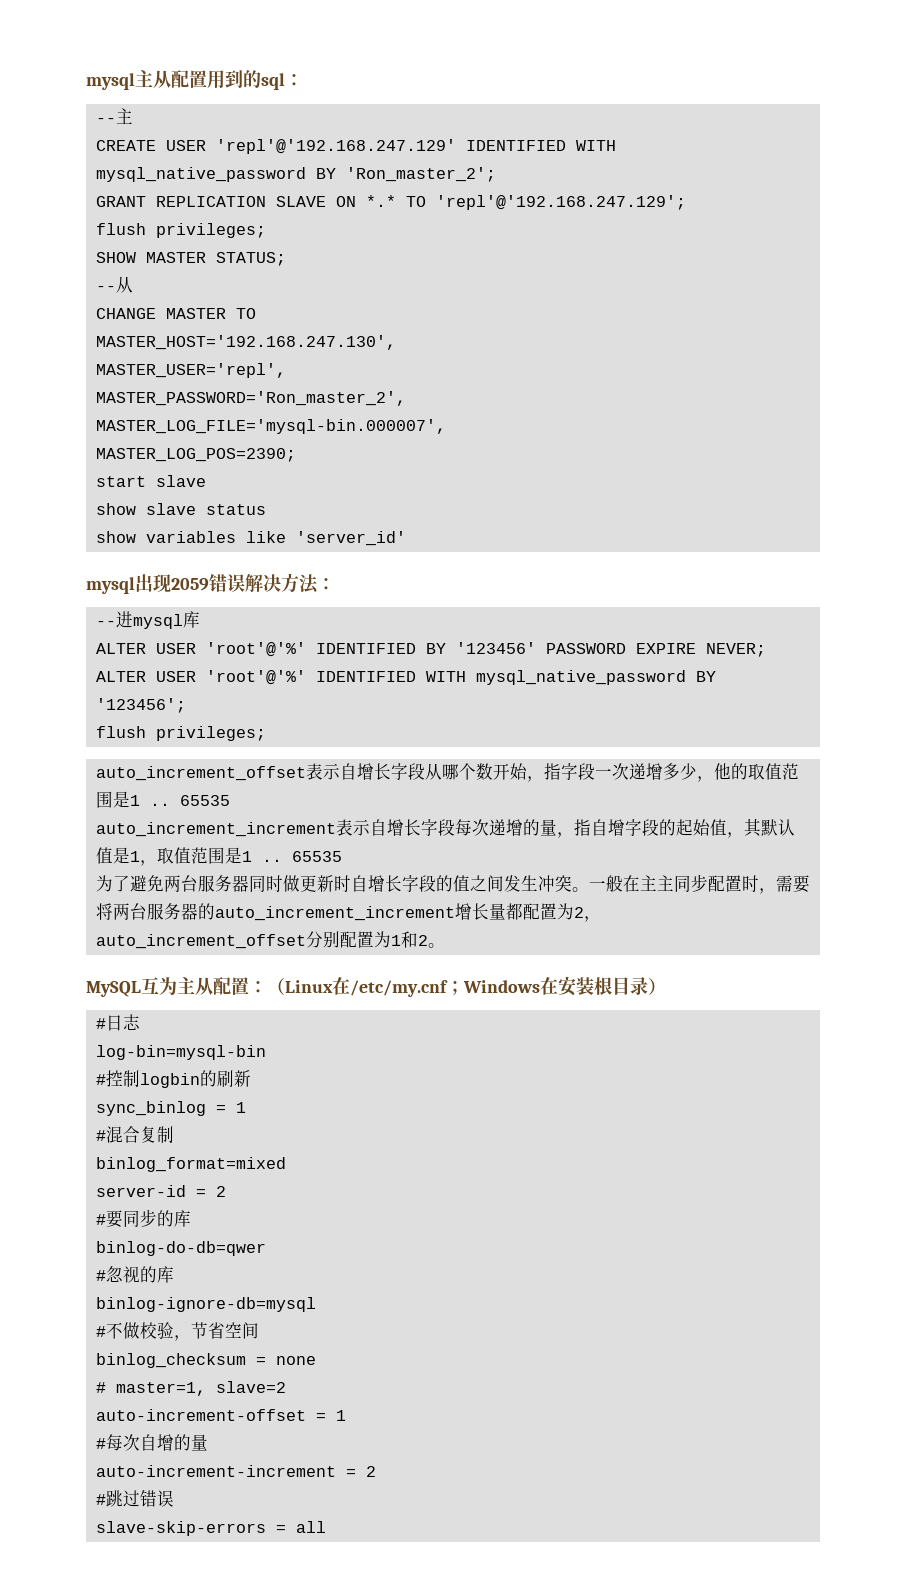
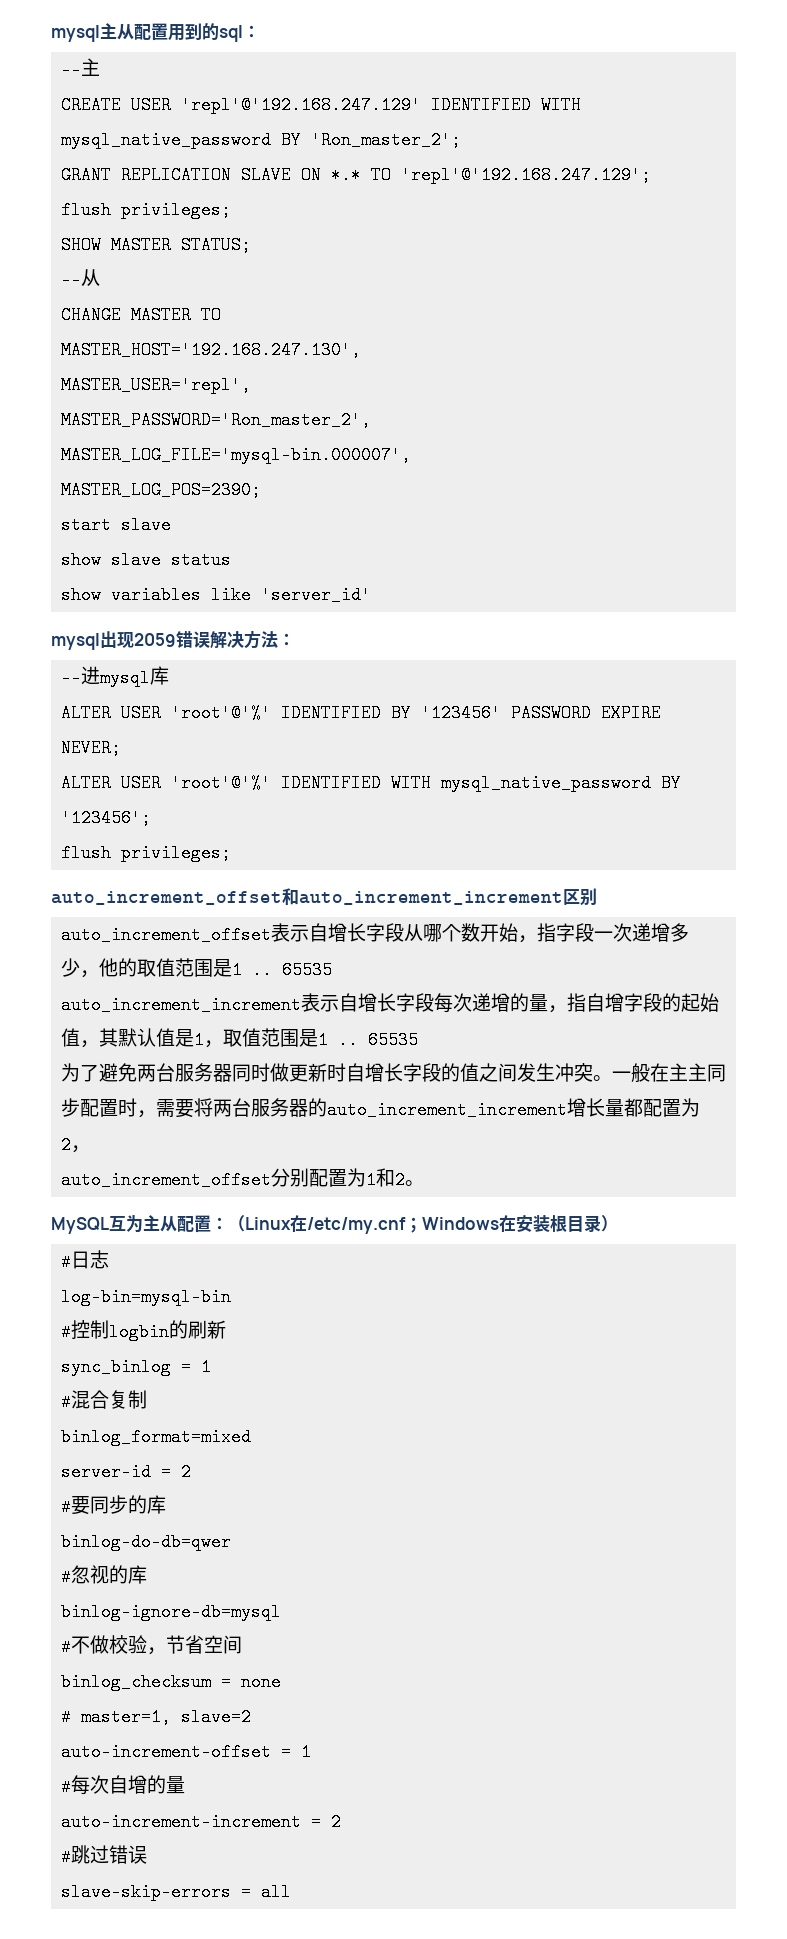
(266, 733) none -> [51,888,597,906] // auto_increment_offset和auto_increment_increment区别

